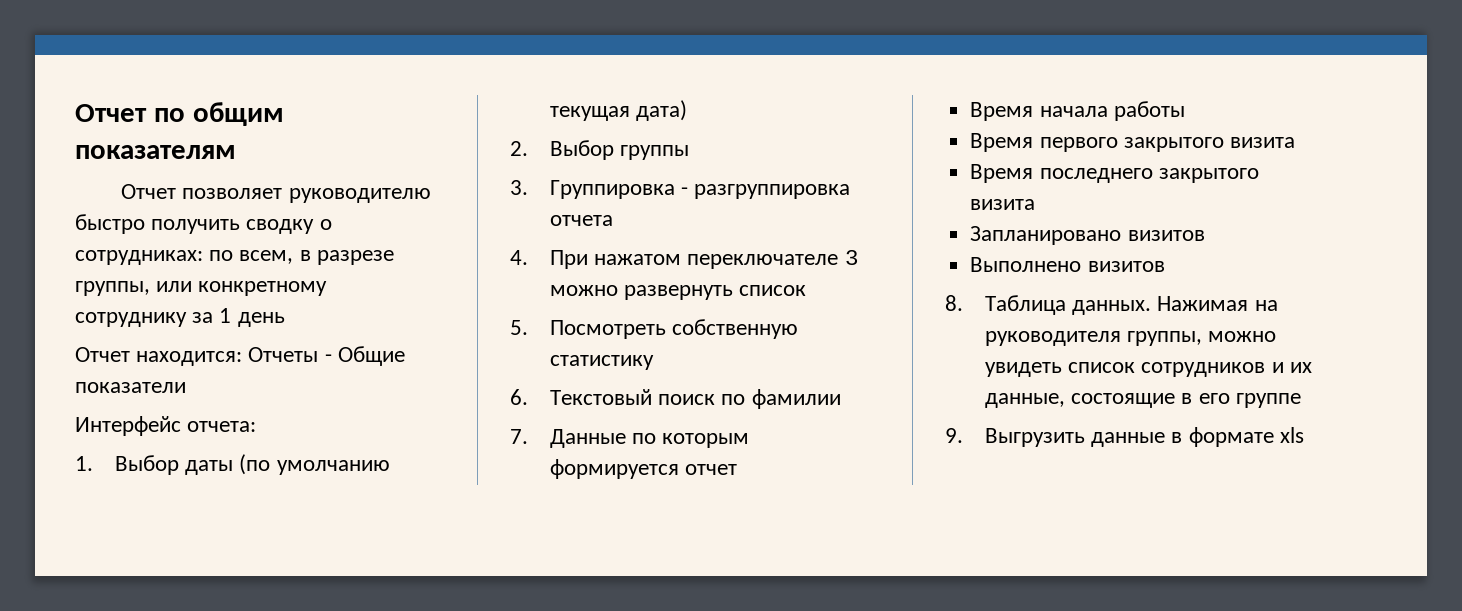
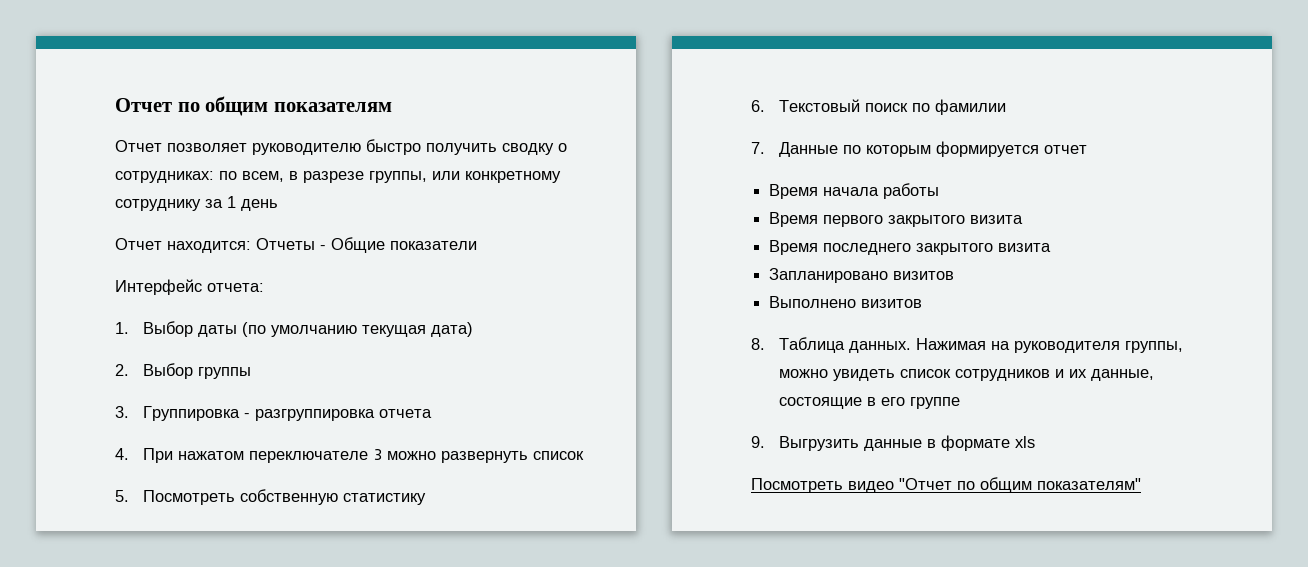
(1304, 435) none -> [751,477,1141,493] // Посмотреть видео "Отчет по общим показателям"

